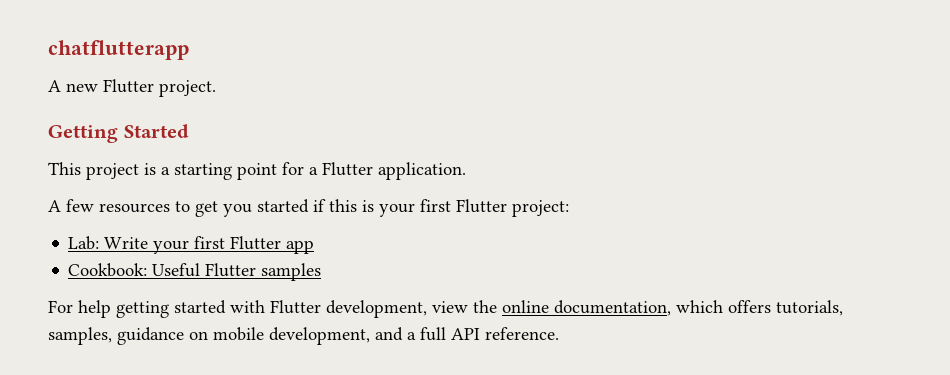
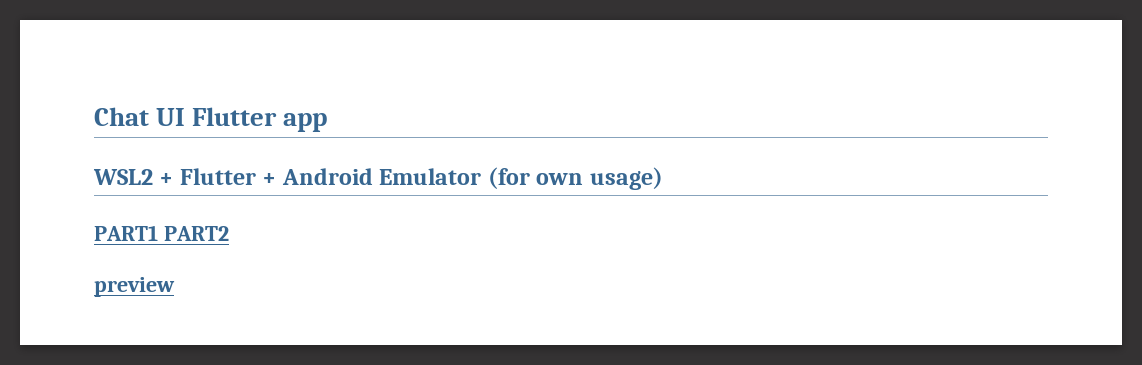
[48,40,189,60] [48,79,216,97] [48,124,189,143] [48,162,466,180] [48,199,569,217] [68,236,315,254] [68,263,322,281] [48,300,843,318] [48,327,559,345] chatflutterapp // A new Flutter project. // Getting Started // This project is a starting point for a Flutter application. // A few resources to get you started if this is your first Flutter project: // Lab: Write your first Flutter app // Cookbook: Useful Flutter samples // For help getting started with Flutter development, view the online documentation, which offers tutorials, samples, guidance on mobile development, and a full API reference. -> [94,107,328,132] [93,167,663,190] [94,225,229,241] [94,277,175,297] Chat UI Flutter app // WSL2 + Flutter + Android Emulator (for own usage) // PART1 PART2 // preview

